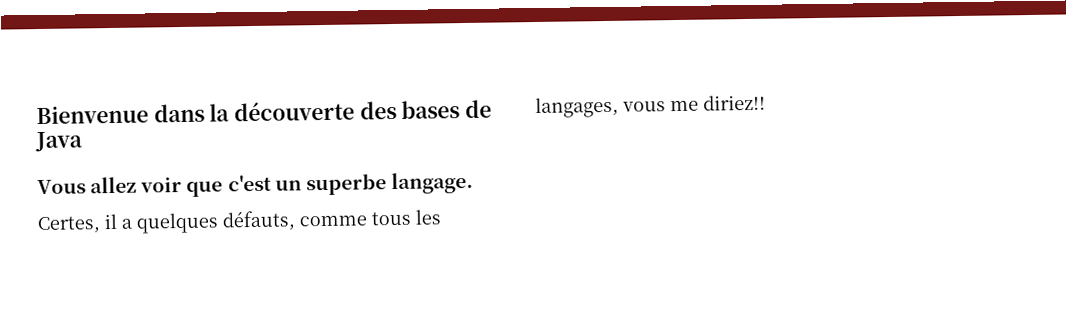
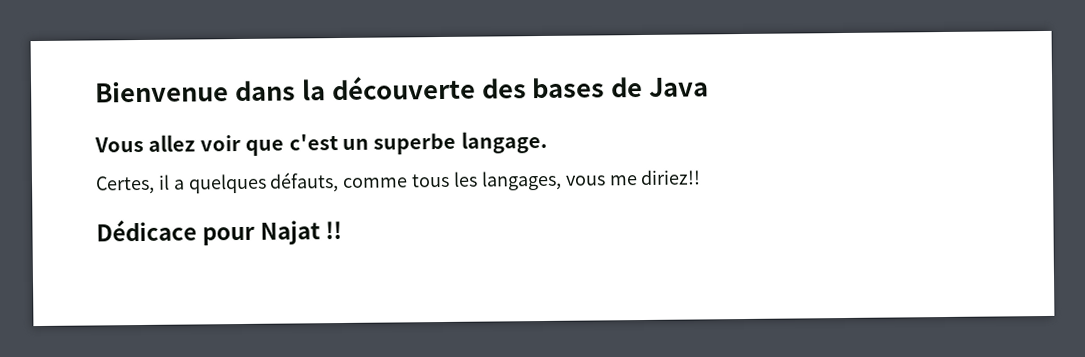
(766, 102) none -> [96,219,343,246] // Dédicace pour Najat !!

